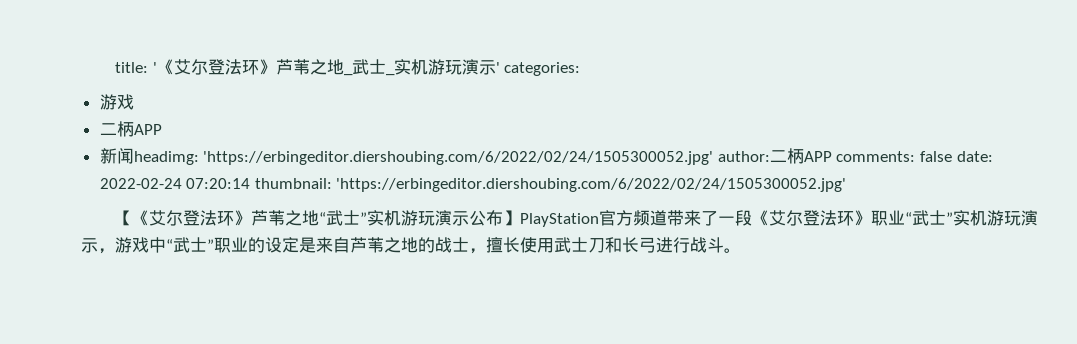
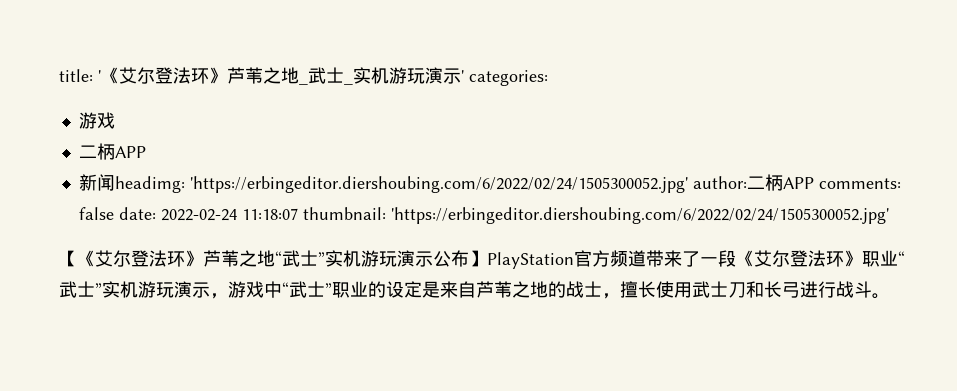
[186,178,251,189] 07:20:14 -> [241,208,298,220] 11:18:07

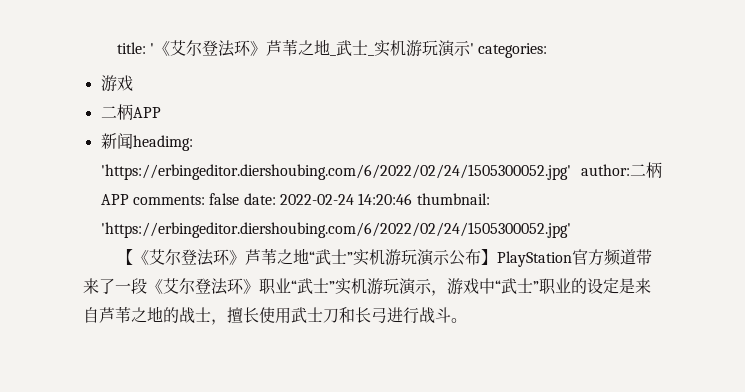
[241,208,298,220] 11:18:07 -> [358,193,413,205] 14:20:46

